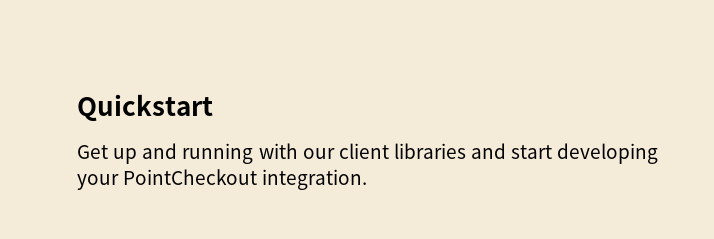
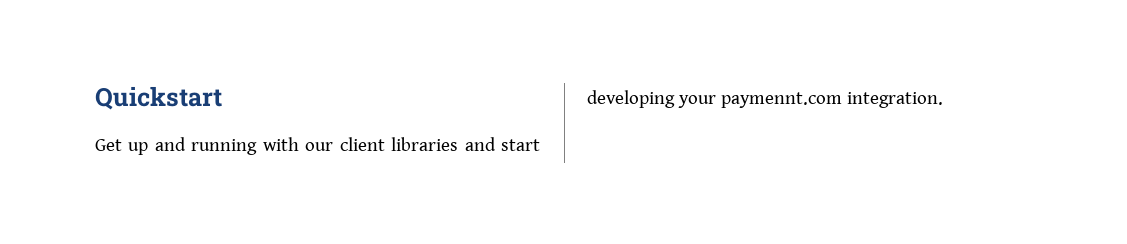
[123,169,258,185] PointCheckout -> [720,92,842,108] paymennt.com

